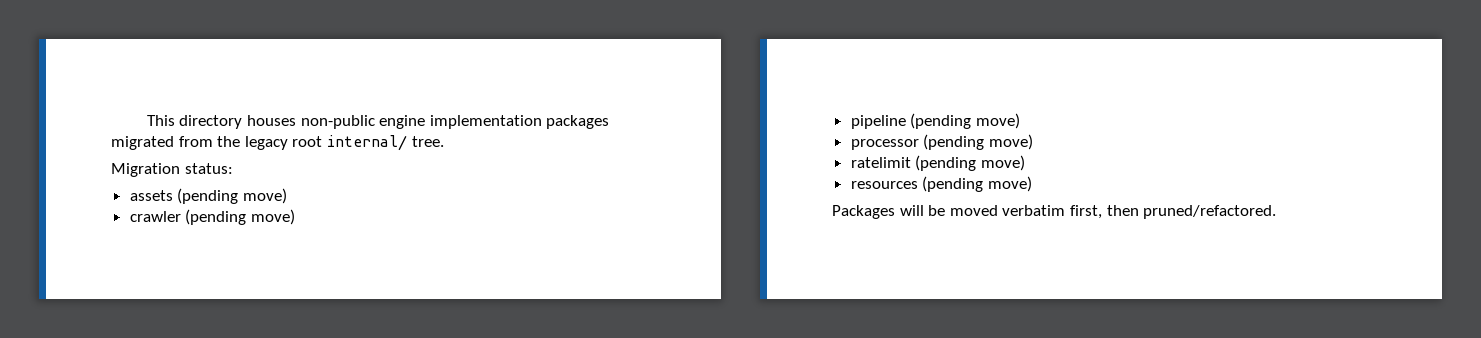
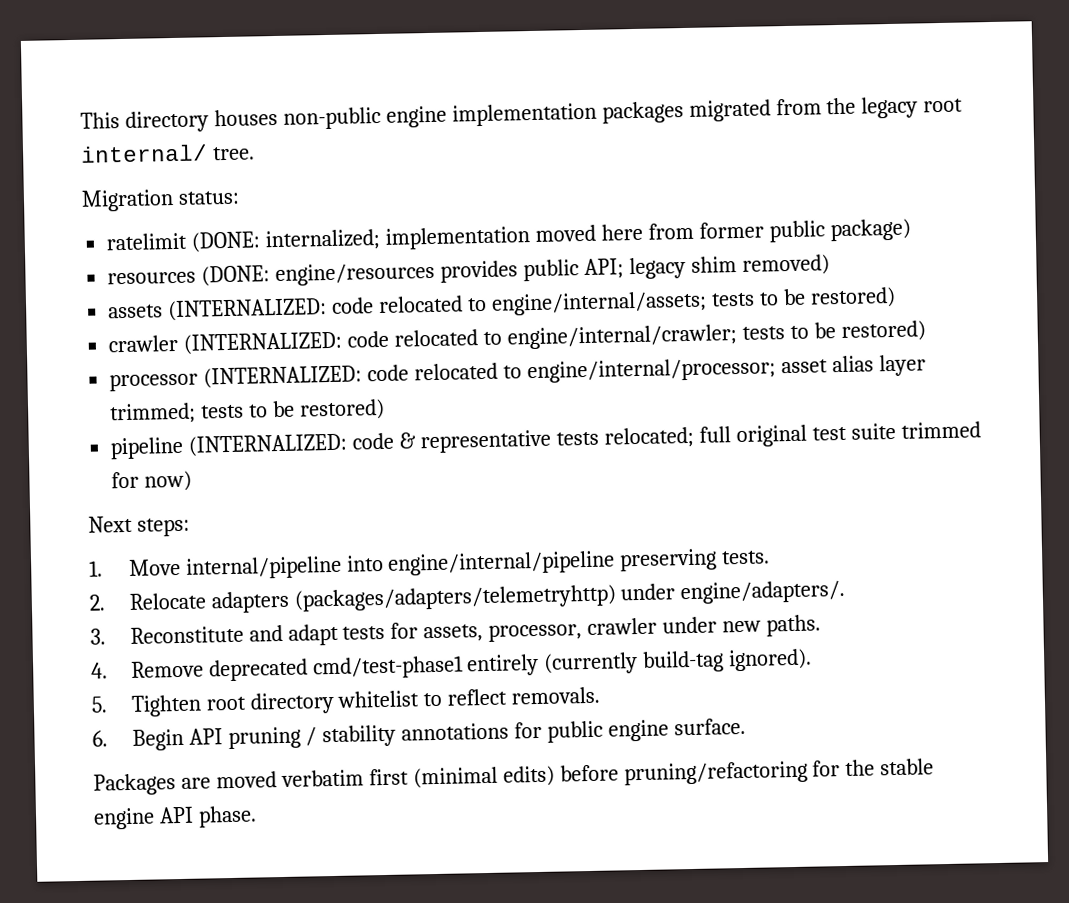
[129,188,287,204] [129,209,295,225] [850,113,1020,129] [850,134,1033,150] [850,155,1025,171] [850,176,1032,192] [832,205,1277,219] assets (pending move) // crawler (pending move) // pipeline (pending move) // processor (pending move) // ratelimit (pending move) // resources (pending move) // Packages will be moved verbatim first, then pruned/refactored. -> [106,218,911,253] [107,254,830,287] [108,286,896,322] [108,320,926,355] [109,354,926,392] [109,398,385,425] [110,421,981,460] [111,470,193,492] [88,515,190,537] [89,548,771,580] [89,579,846,614] [90,614,822,646] [91,648,813,682] [91,686,601,717] [92,717,747,751] [93,758,935,796] [93,805,257,830] ratelimit (DONE: internalized; implementation moved here from former public package) // resources (DONE: engine/resources provides public API; legacy shim removed) // assets (INTERNALIZED: code relocated to engine/internal/assets; tests to be restored) // crawler (INTERNALIZED: code relocated to engine/internal/crawler; tests to be restored) // processor (INTERNALIZED: code relocated to engine/internal/processor; asset alias layer trimmed; tests to be restored) // pipeline (INTERNALIZED: code & representative tests relocated; full original test suite trimmed for now) // Next steps: // 1. Move internal/pipeline into engine/internal/pipeline preserving tests. // 2. Relocate adapters (packages/adapters/telemetryhttp) under engine/adapters/. // 3. Reconstitute and adapt tests for assets, processor, crawler under new paths. // 4. Remove deprecated cmd/test-phase1 entirely (currently build-tag ignored). // 5. Tighten root directory whitelist to reflect removals. // 6. Begin API pruning / stability annotations for public engine surface. // Packages are moved verbatim first (minimal edits) before pruning/refactoring for the stable engine API phase.

